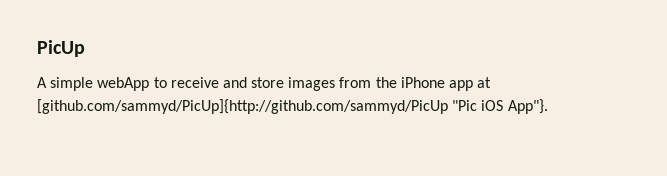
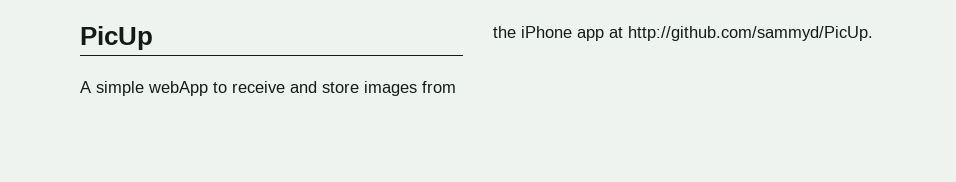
[37,99,548,114] [github.com/sammyd/PicUp]{http://github.com/sammyd/PicUp "Pic iOS App"}. -> [628,26,873,41] http://github.com/sammyd/PicUp.

